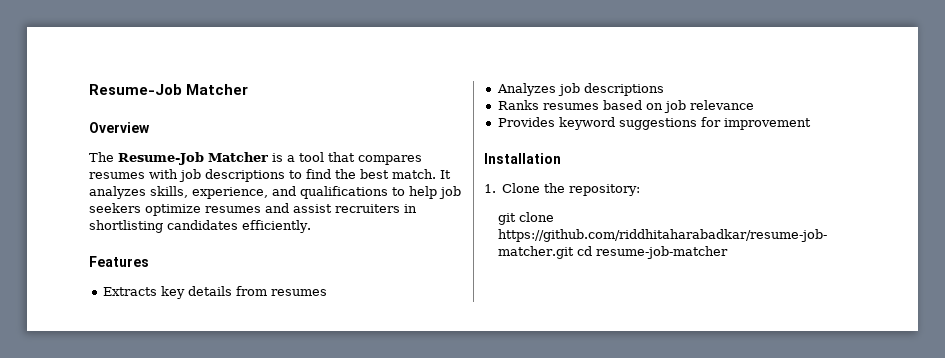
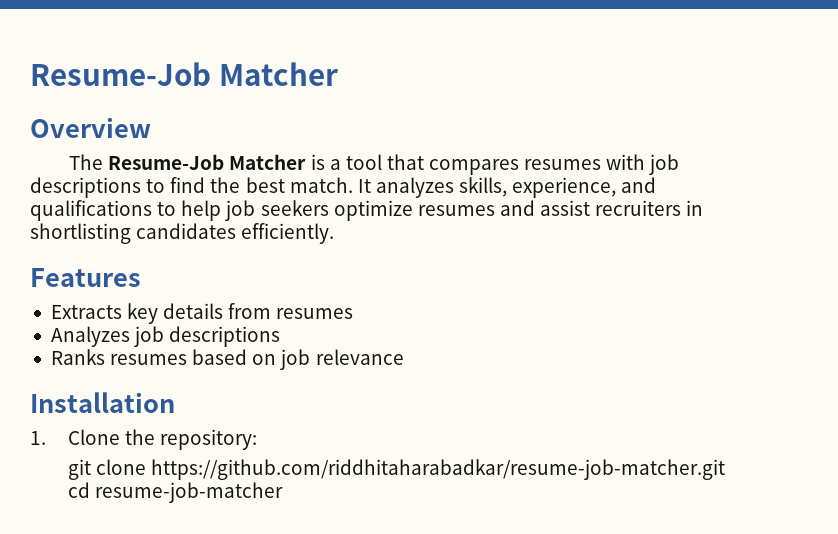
[497,117,811,130] // Provides keyword suggestions for improvement -> (404, 357) none

